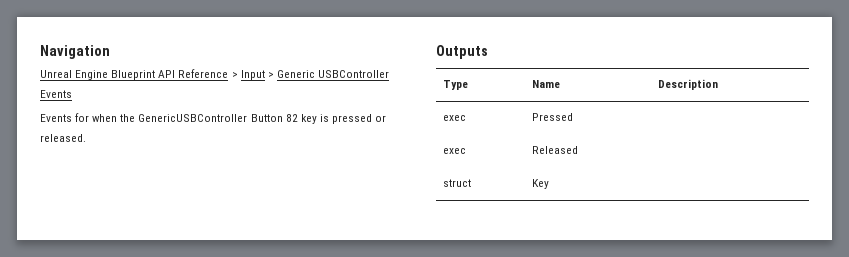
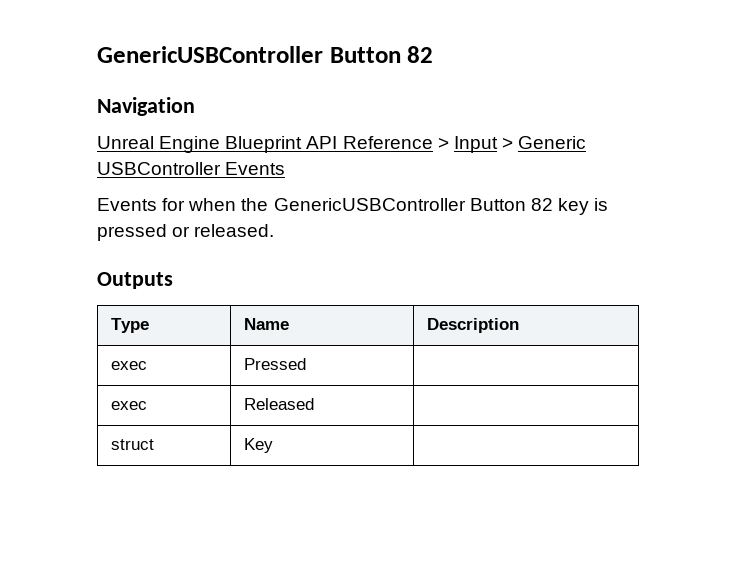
(40, 52) none -> [97,46,434,63] GenericUSBController Button 82 //

